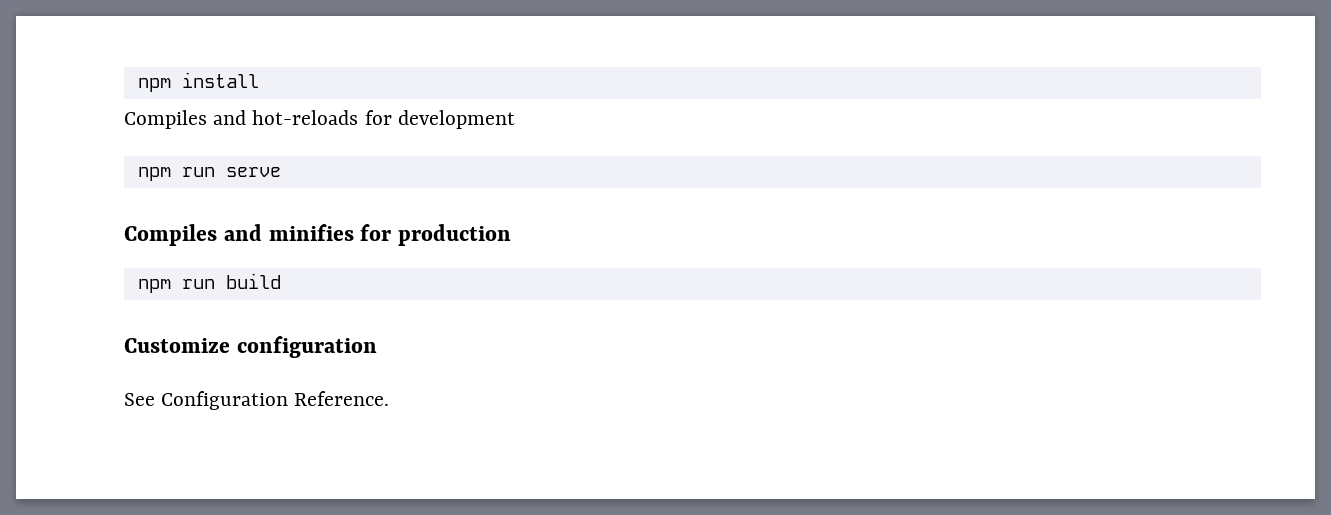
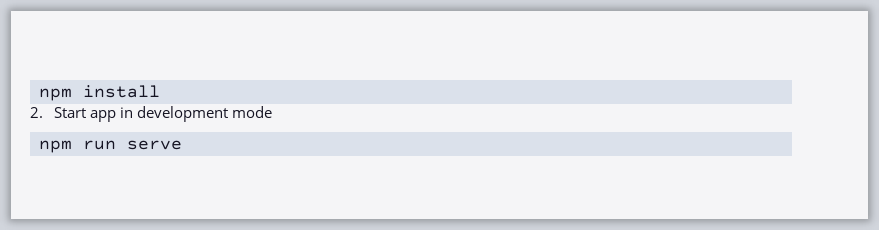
[124,110,392,129] Compiles and hot-reloads for -> [30,107,134,122] 2. Start app in
(515, 119) none -> [232,106,273,118] mode
[124,224,511,246] [137,273,281,293] [124,336,377,358] [124,391,390,410] // Compiles and minifies for production // npm run build // Customize configuration // See Configuration Reference. -> (182, 145) none

